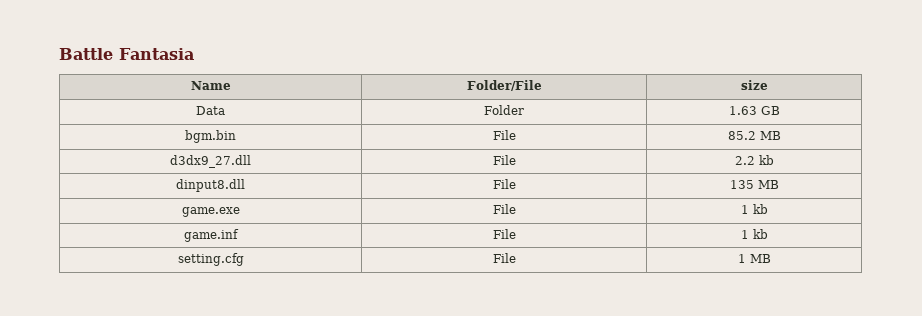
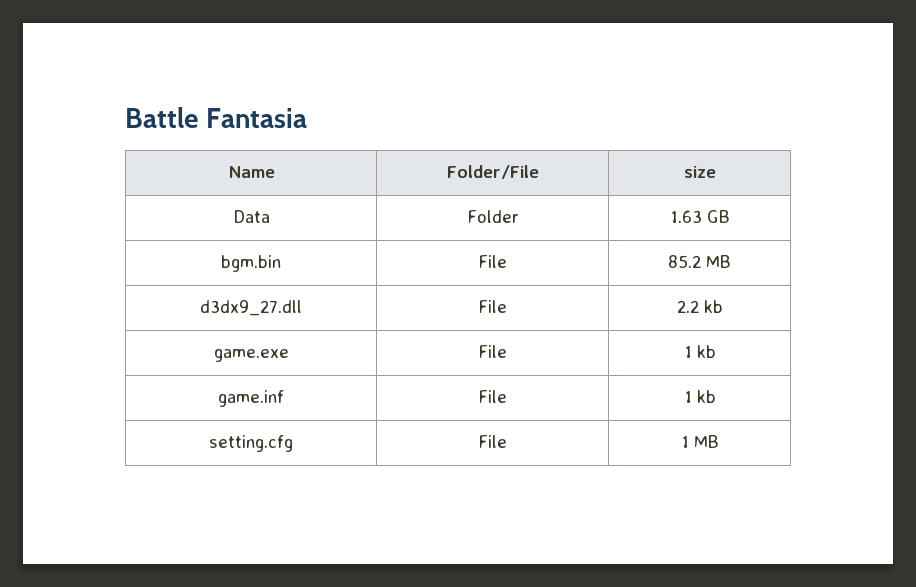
[176,179,245,192] [492,179,516,189] [729,180,779,189] // dinput8.dll | File | 135 MB -> (723, 306) none

